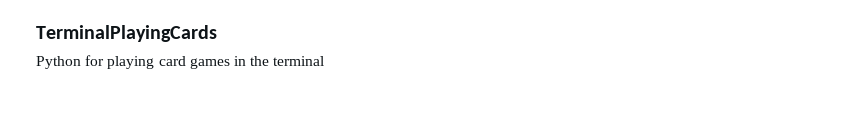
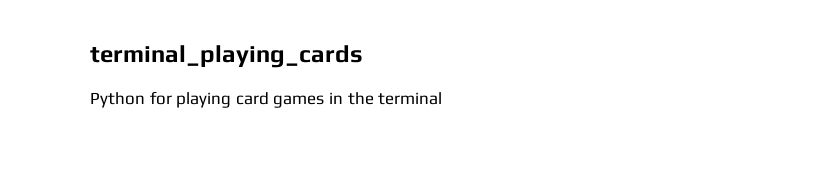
[36,25,217,42] TerminalPlayingCards -> [90,45,363,68] terminal_playing_cards

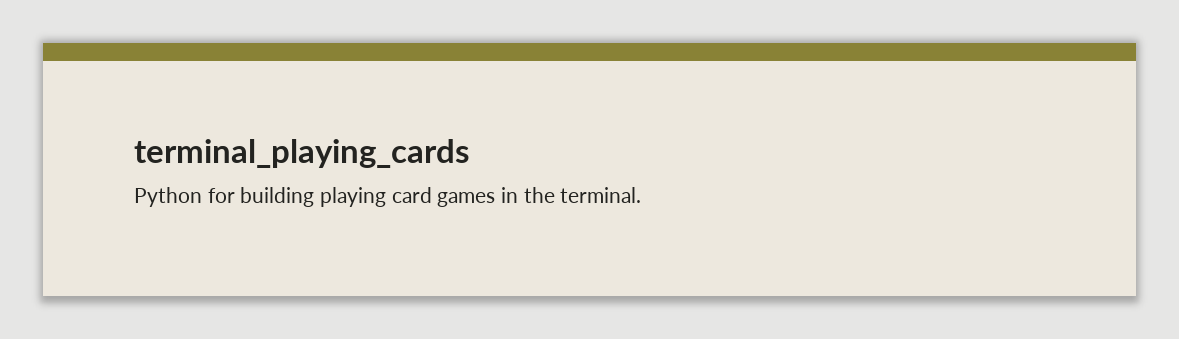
(172, 98) none -> [240,187,315,207] building
[378,92,443,105] terminal -> [560,187,642,203] terminal.

